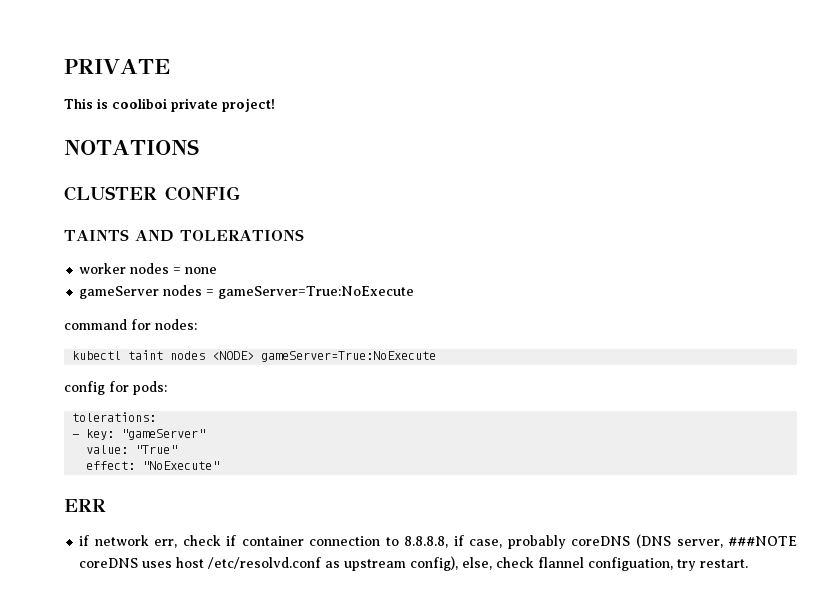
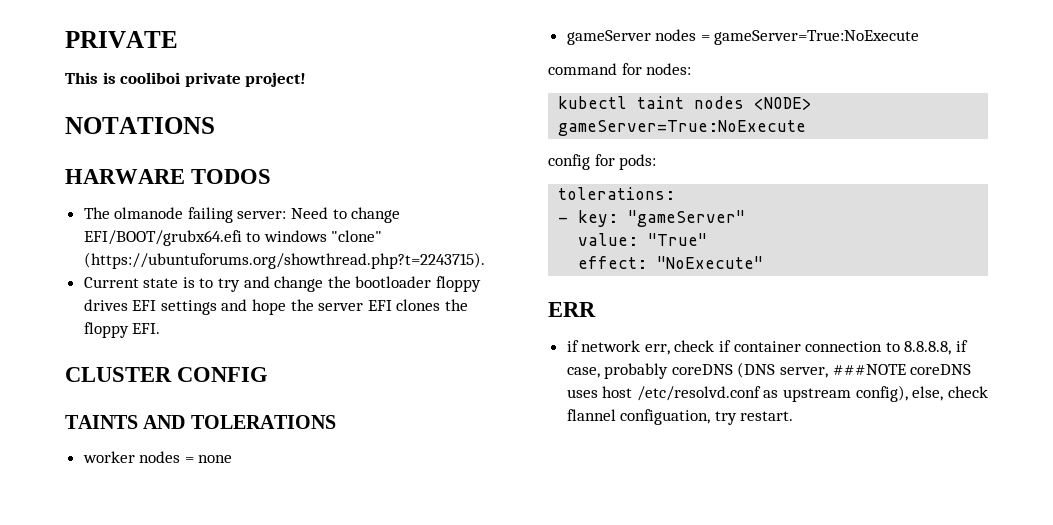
(199, 147) none -> [65,169,272,184] [83,207,401,223] [83,230,383,246] [83,252,485,269] [83,276,482,292] [83,299,469,315] [83,322,161,338] // HARWARE TODOS // The olmanode failing server: Need to change EFI/BOOT/grubx64.efi to windows "clone" (https://ubuntuforums.org/showthread.php?t=2243715). // Current state is to try and change the bootloader floppy drives EFI settings and hope the server EFI clones the floppy EFI.

